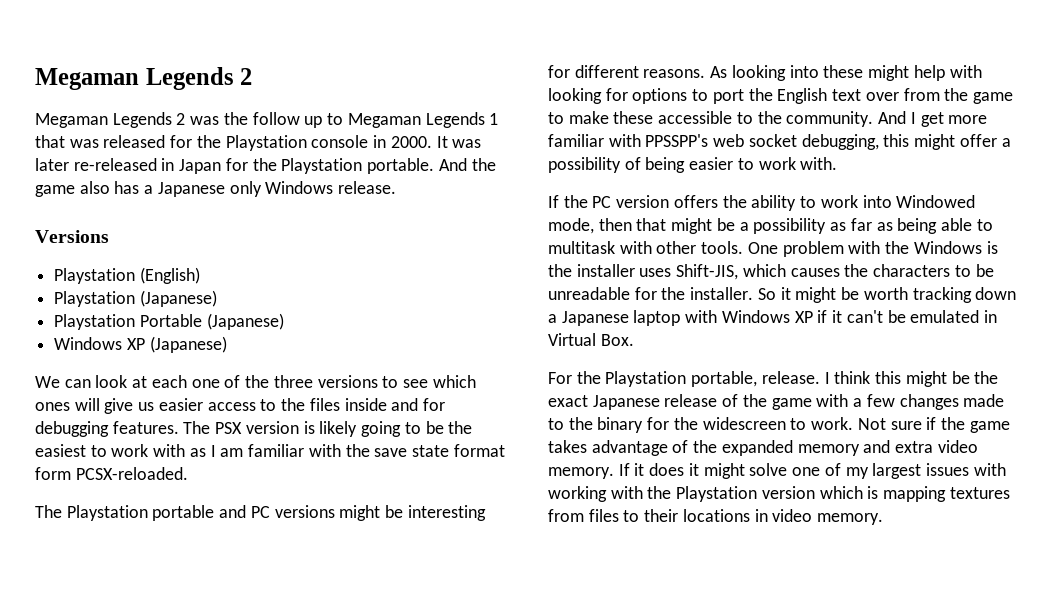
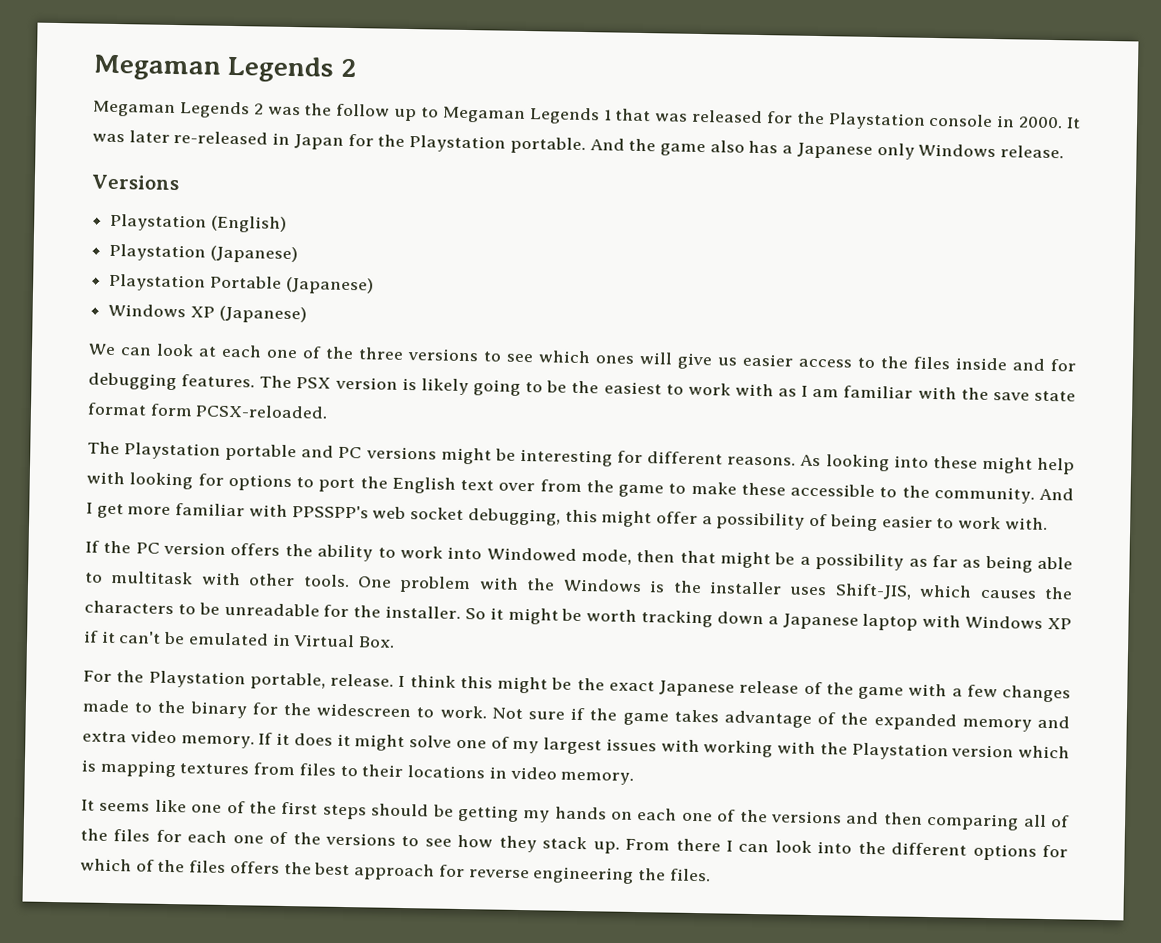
(884, 519) none -> [81,799,1071,831] [80,828,1068,861] [80,858,711,884] // It seems like one of the first steps should be getting my hands on each one of the versions and then comparing all of the files for each one of the versions to see how they stack up. From there I can look into the different options for which of the files offers the best approach for reverse engineering the files.

